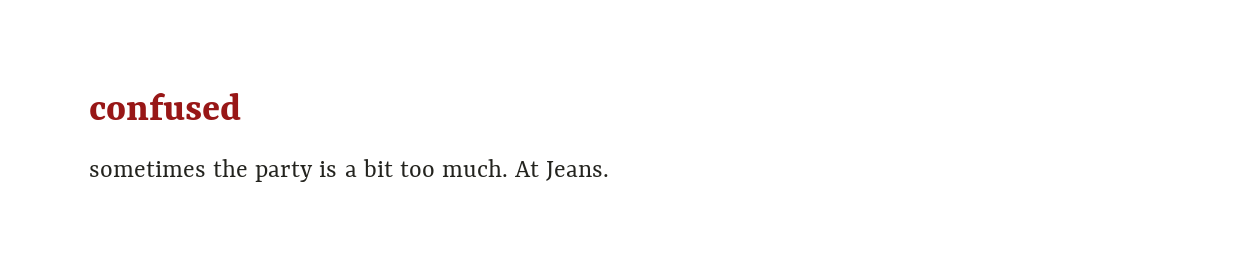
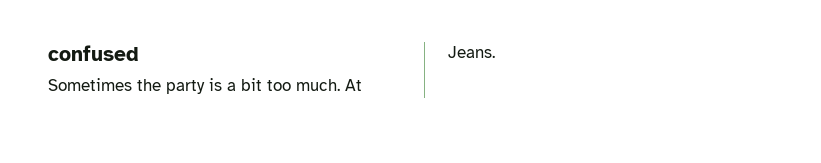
[89,161,206,177] sometimes -> [48,78,132,91] Sometimes

